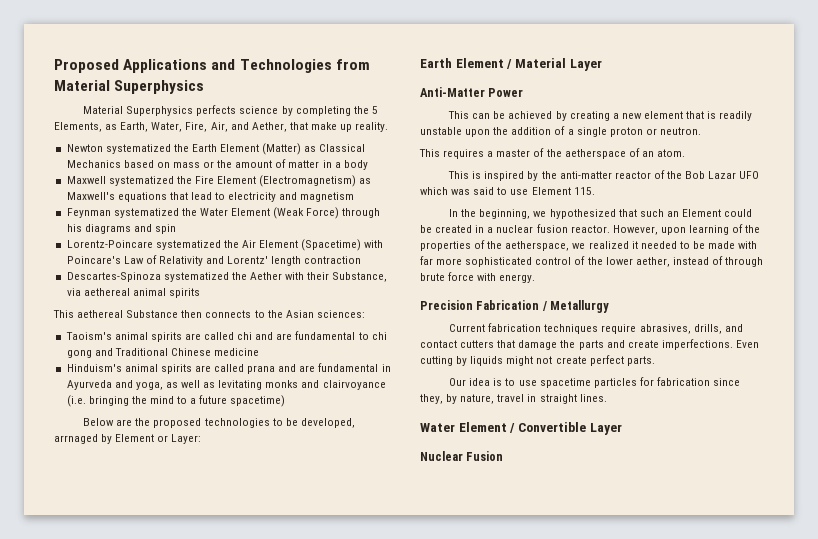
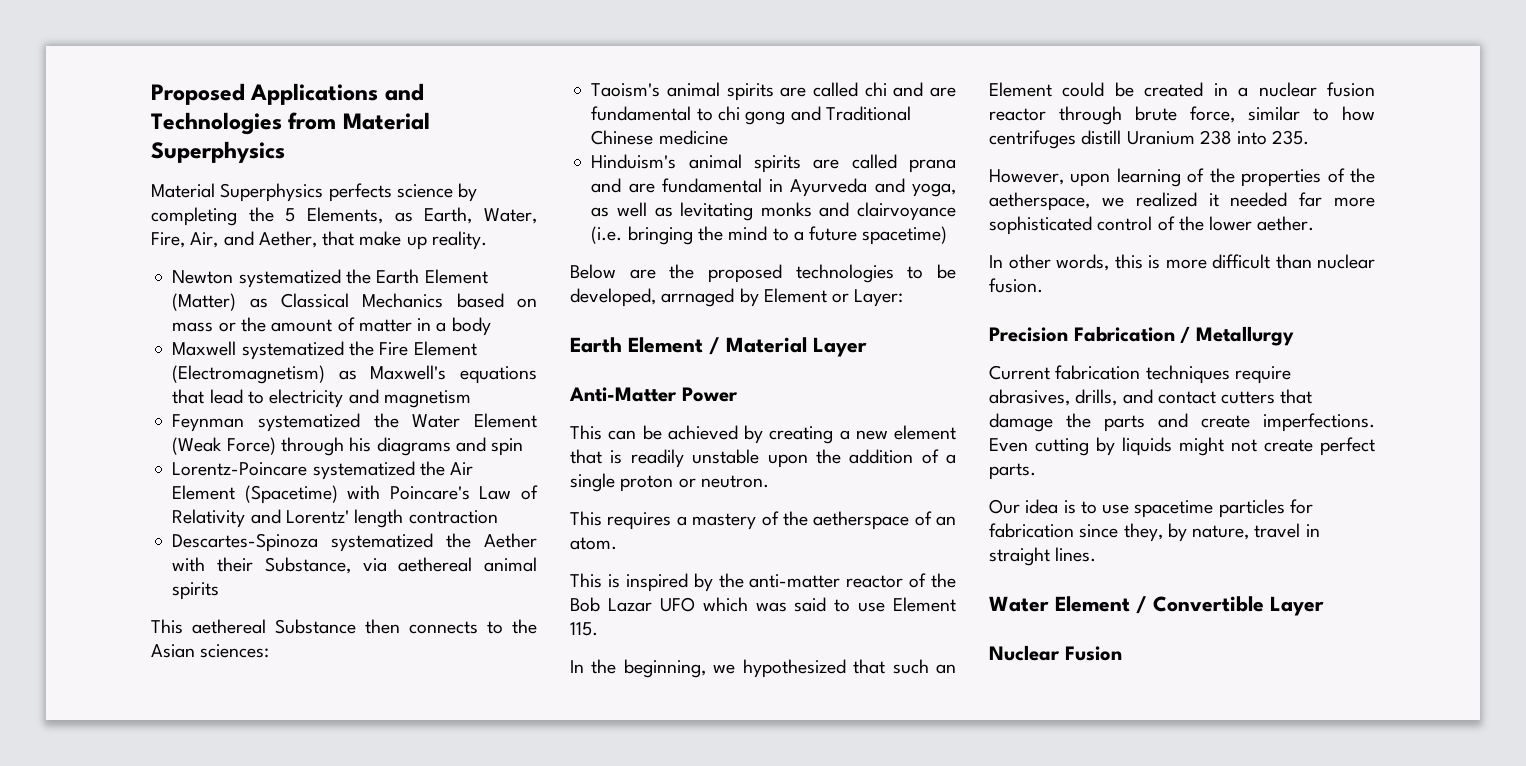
[496,149,531,157] master -> [692,513,757,530] mastery
[570,225,610,233] reactor. -> [989,106,1375,125] [989,130,1310,149] reactor through brute force, similar to how centrifuges distill Uranium 238 into 235. //
[679,241,758,249] to be made with -> (1288, 199) none
[635,256,764,267] [420,272,536,283] aether, instead of through brute force with energy. -> [1257,216,1315,231] [989,254,1375,271] [989,278,1043,293] aether. // In other words, this is more difficult than nuclear fusion.

